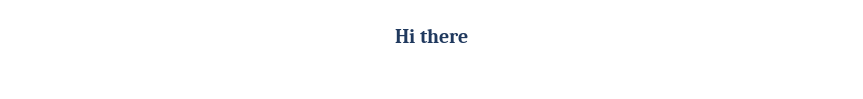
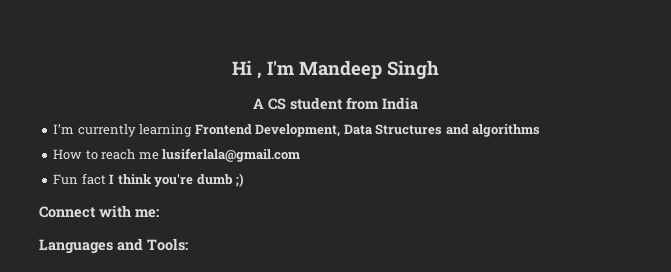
[420,28,469,43] there -> [257,60,439,79] [253,97,418,110] [53,124,541,137] [53,148,301,162] [53,173,245,187] [39,205,159,218] [39,238,188,254] , I'm Mandeep Singh // A CS student from India // I’m currently learning Frontend Development, Data Structures and algorithms // How to reach me lusiferlala@gmail.com // Fun fact I think you're dumb ;) // Connect with me: // Languages and Tools:

